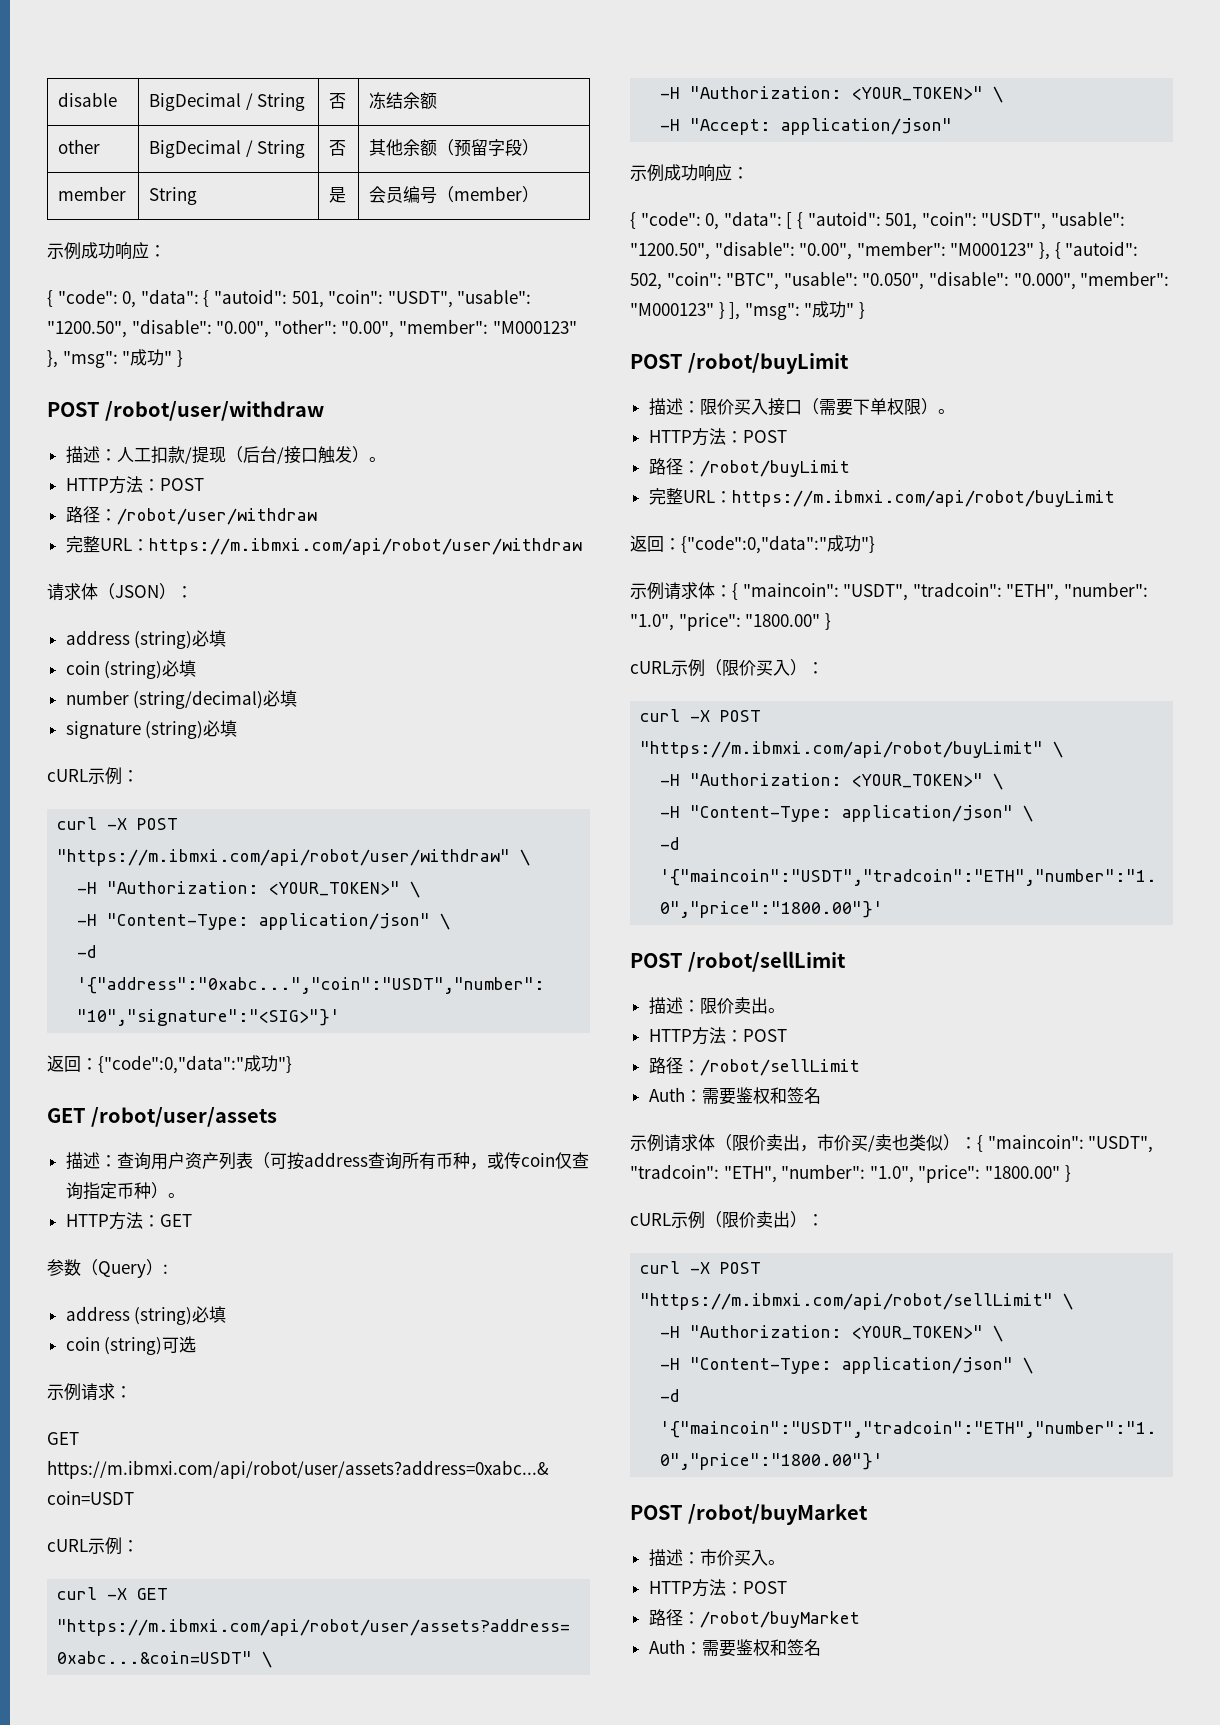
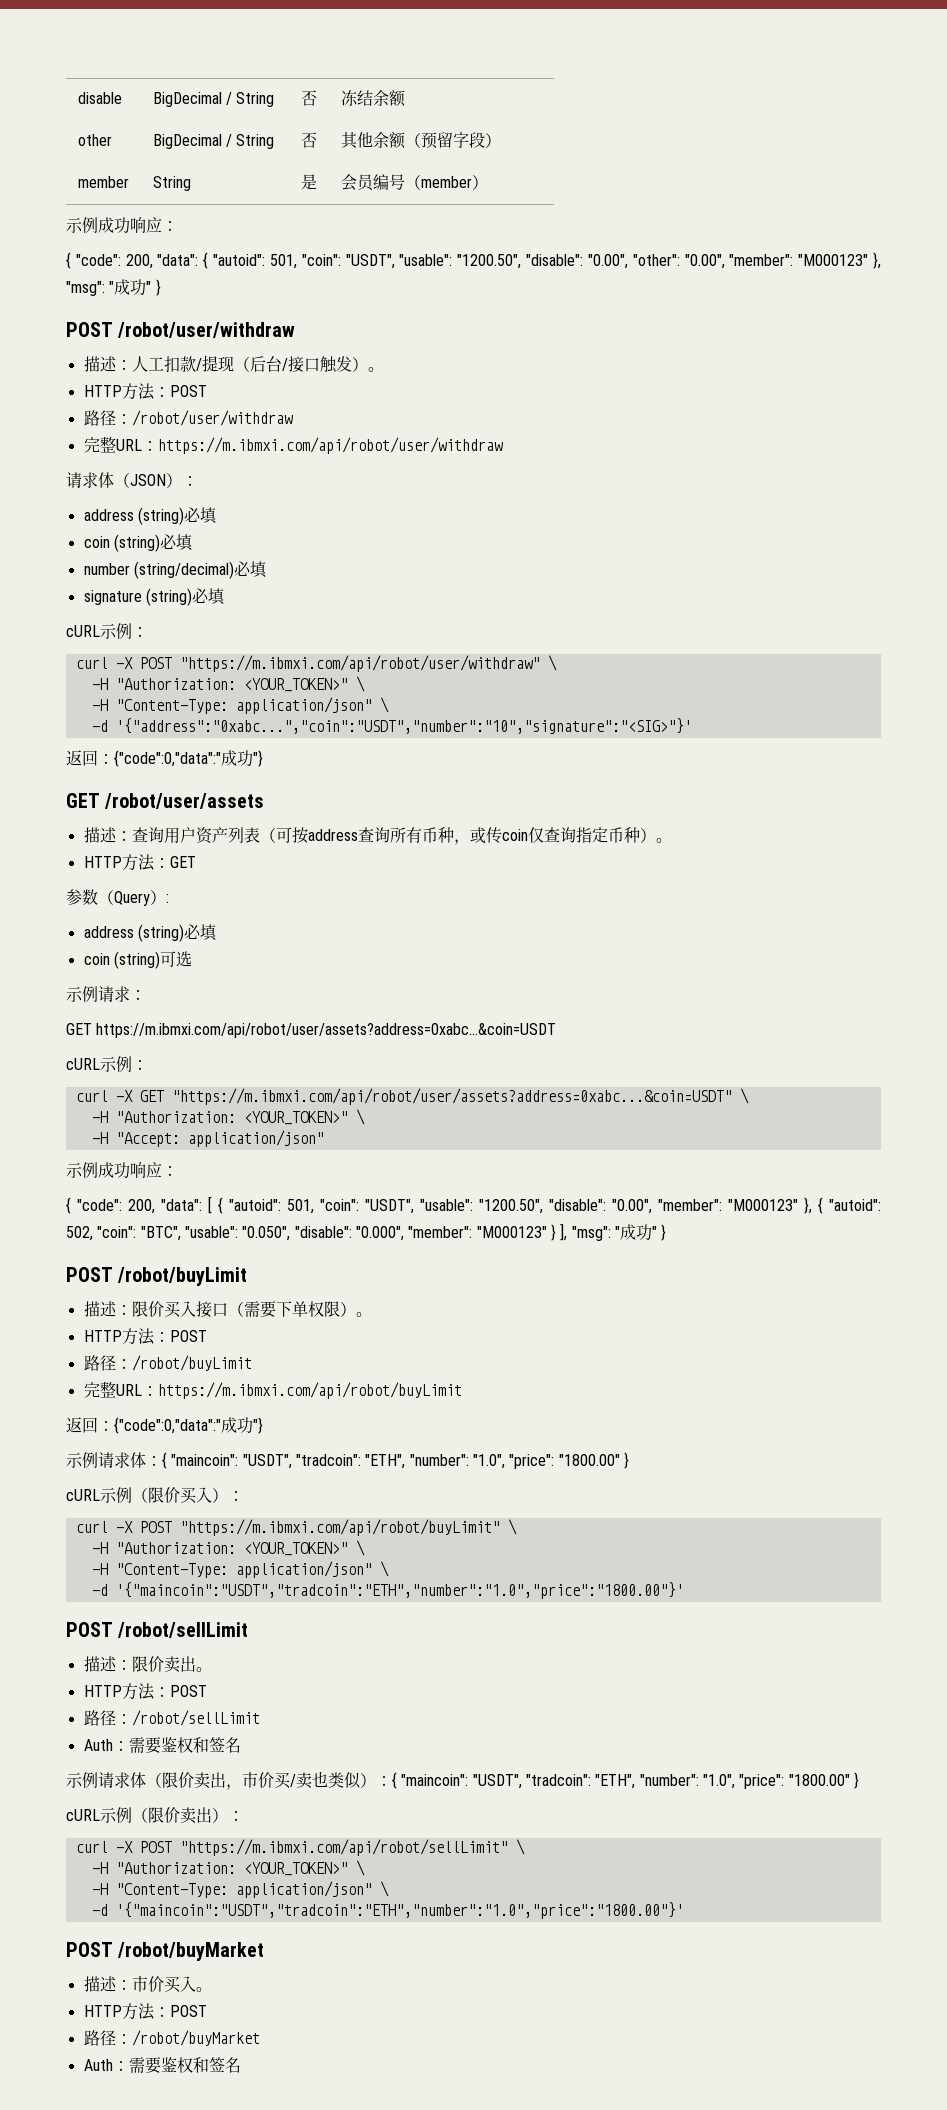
[122,291,137,308] 0, -> [125,254,153,269] 200,
[705,213,720,230] 0, -> [128,1199,155,1214] 200,

